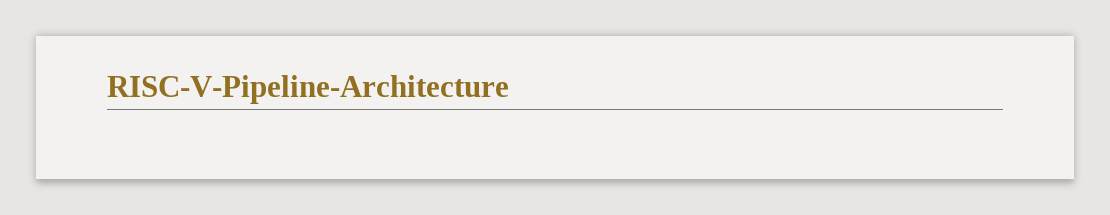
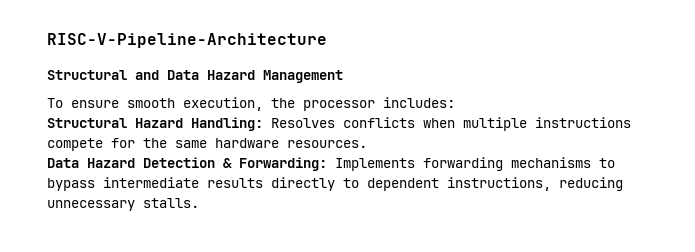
(509, 89) none -> [47,70,343,83] [47,97,455,111] [47,117,631,131] [47,138,367,151] [47,157,615,171] [47,177,623,191] [47,198,199,211] // Structural and Data Hazard Management // To ensure smooth execution, the processor includes: // Structural Hazard Handling: Resolves conflicts when multiple instructions compete for the same hardware resources. // Data Hazard Detection & Forwarding: Implements forwarding mechanisms to bypass intermediate results directly to dependent instructions, reducing unnecessary stalls.

